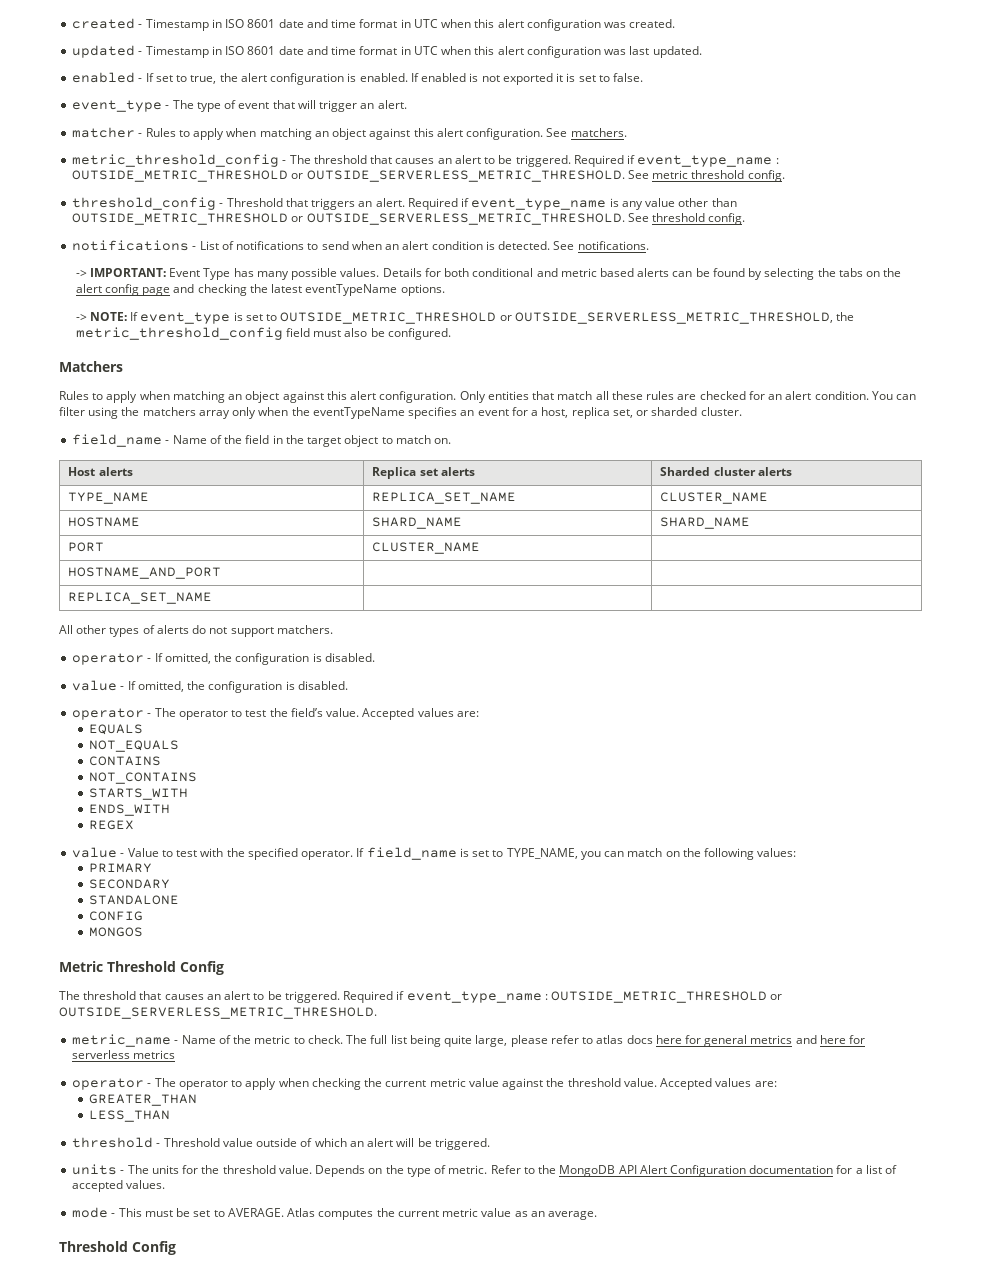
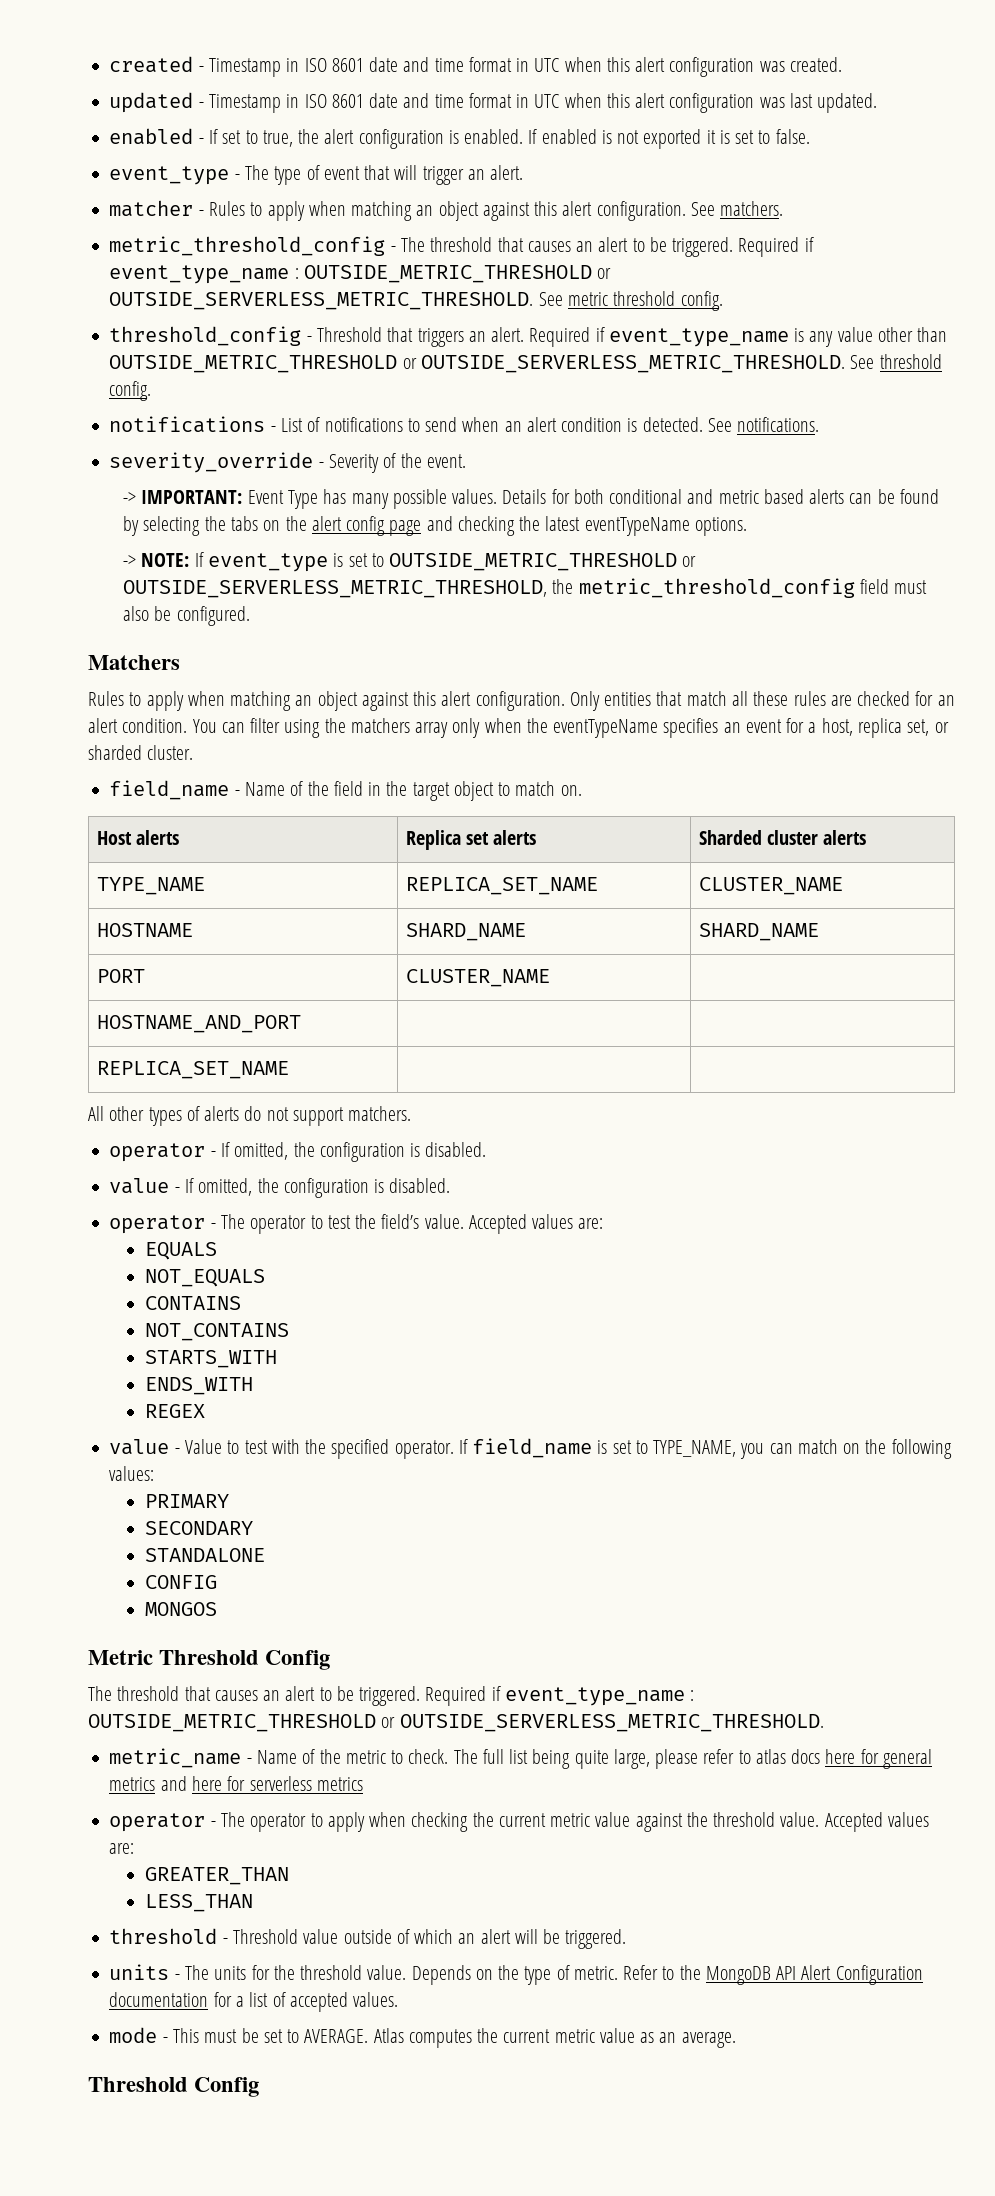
(649, 245) none -> [109,452,466,473] // severity_override - Severity of the event.

